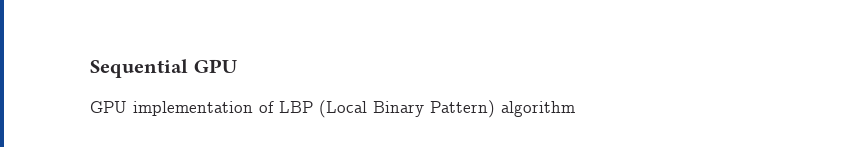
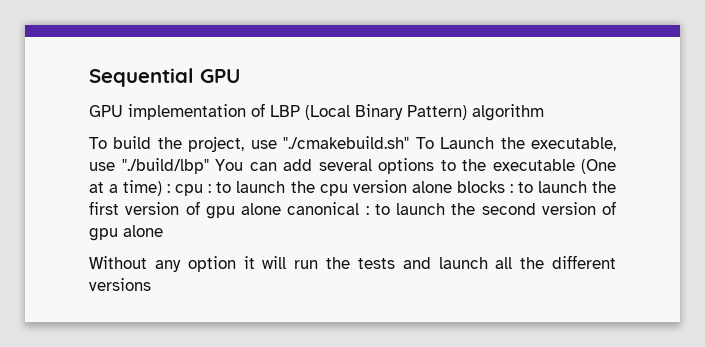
(575, 109) none -> [89,136,616,152] [89,158,616,174] [89,180,616,196] [89,201,616,219] [89,225,163,241] [89,255,616,272] [89,278,151,291] // To build the project, use "./cmakebuild.sh" To Launch the executable, use "./build/lbp" You can add several options to the executable (One at a time) : cpu : to launch the cpu version alone blocks : to launch the first version of gpu alone canonical : to launch the second version of gpu alone // Without any option it will run the tests and launch all the different versions

